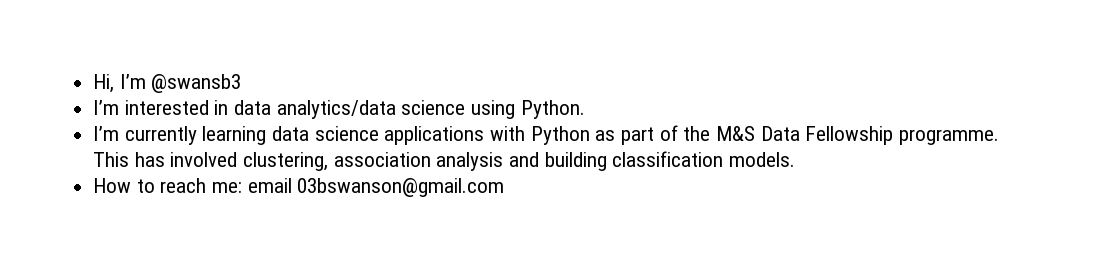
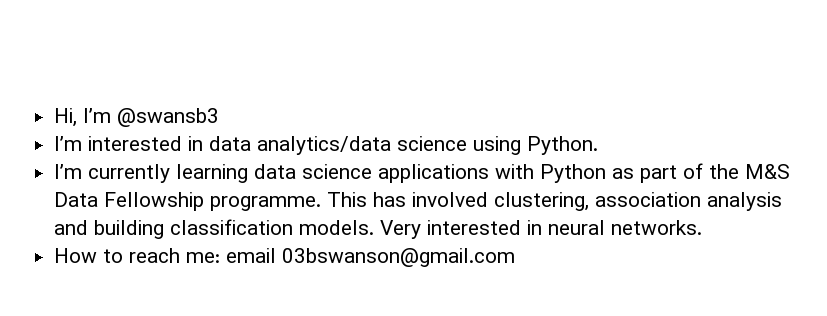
(796, 159) none -> [380,220,703,239] Very interested in neural networks.

